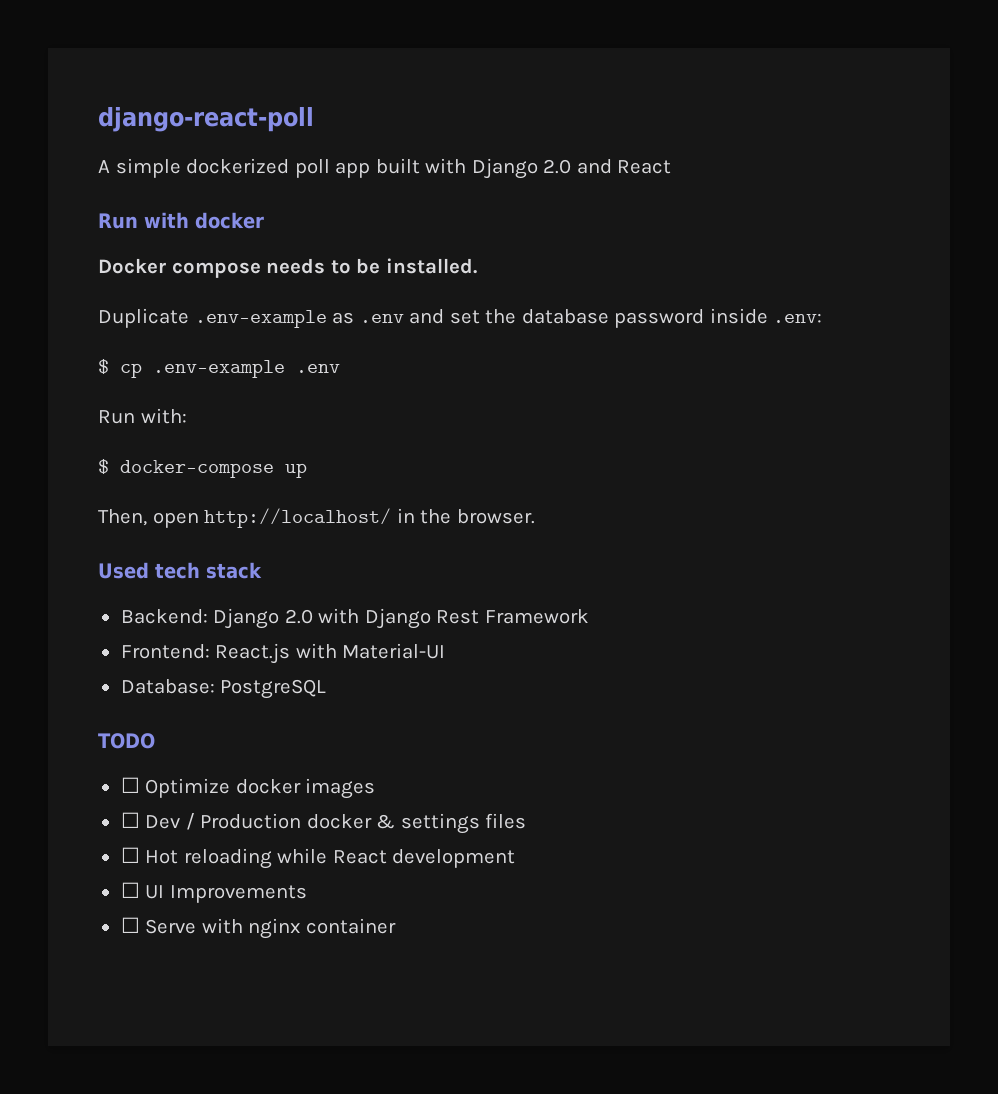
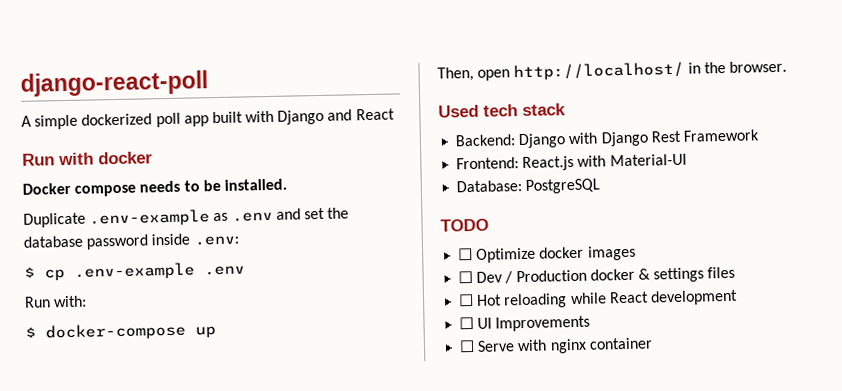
[543,159,572,174] 2.0 -> (325, 117) none
[284,609,313,624] 2.0 -> (567, 141) none

